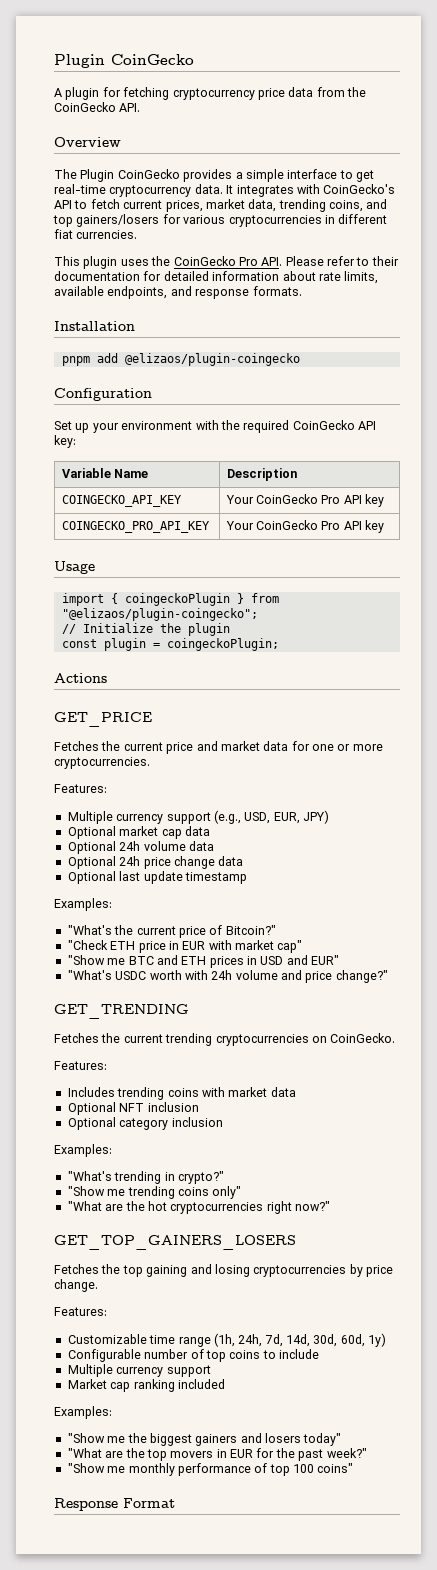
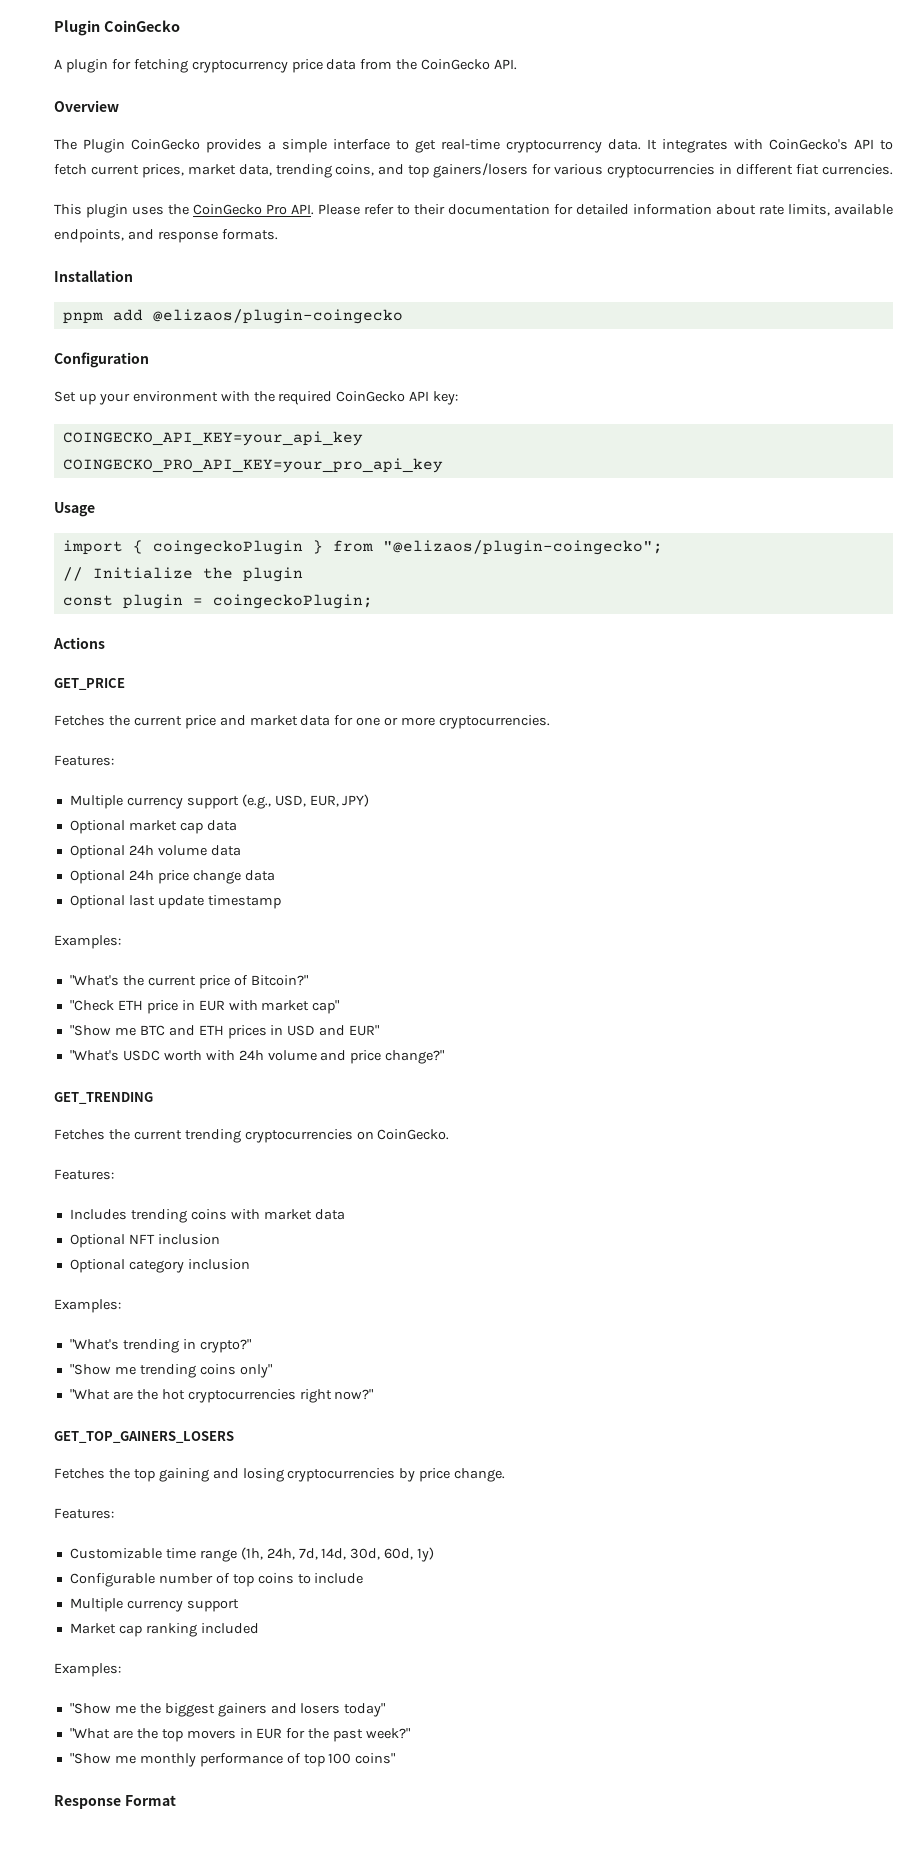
[61,468,149,478] [226,468,297,481] [61,495,182,507] [225,494,385,507] [61,521,210,533] [225,520,385,533] // Variable Name | Description // COINGECKO_API_KEY | Your CoinGecko Pro API key // COINGECKO_PRO_API_KEY | Your CoinGecko Pro API key -> [62,431,363,446] [62,458,443,473] // COINGECKO_API_KEY=your_api_key // COINGECKO_PRO_API_KEY=your_pro_api_key

